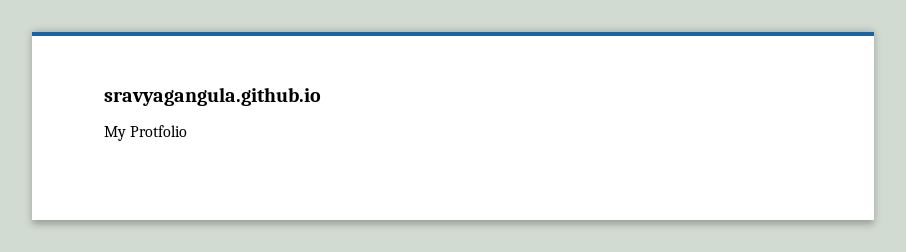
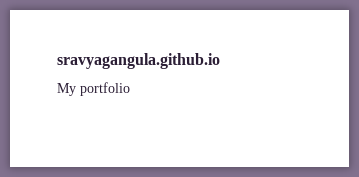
[130,125,188,137] Protfolio -> [80,82,130,96] portfolio

